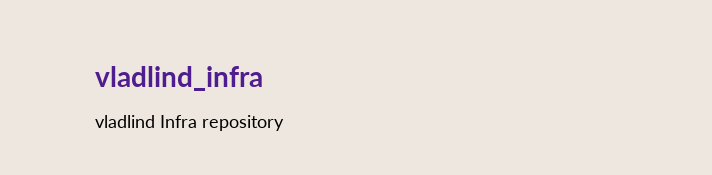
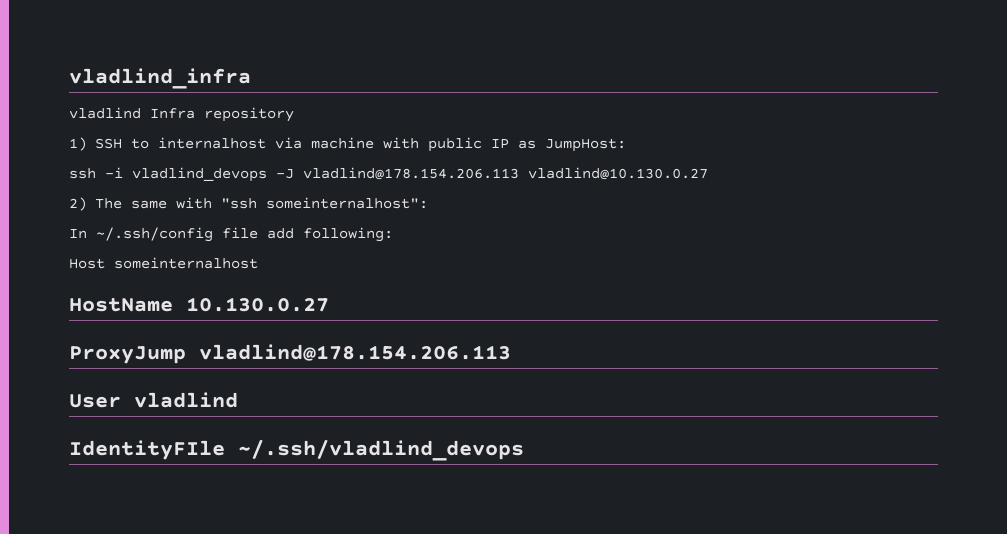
(284, 123) none -> [69,137,626,152] [69,167,708,182] [69,197,428,211] [69,227,393,242] [69,257,258,269] [69,297,329,312] [69,344,511,364] [69,392,238,408] [69,439,524,461] // 1) SSH to internalhost via machine with public IP as JumpHost: // ssh -i vladlind_devops -J vladlind@178.154.206.113 vladlind@10.130.0.27 // 2) The same with "ssh someinternalhost": // In ~/.ssh/config file add following: // Host someinternalhost // HostName 10.130.0.27 // ProxyJump vladlind@178.154.206.113 // User vladlind // IdentityFIle ~/.ssh/vladlind_devops

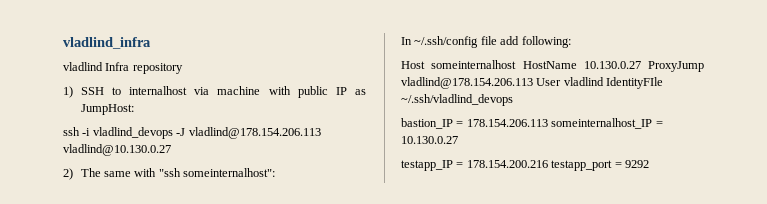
(258, 263) // -> (517, 64) none
(329, 304) // -> (641, 65) none
(511, 352) // -> (533, 83) none
(238, 400) // -> (604, 81) none
(524, 450) none -> [401,118,663,129] [401,136,458,144] [401,160,649,171] // bastion_IP = 178.154.206.113 someinternalhost_IP = 10.130.0.27 // testapp_IP = 178.154.200.216 testapp_port = 9292

